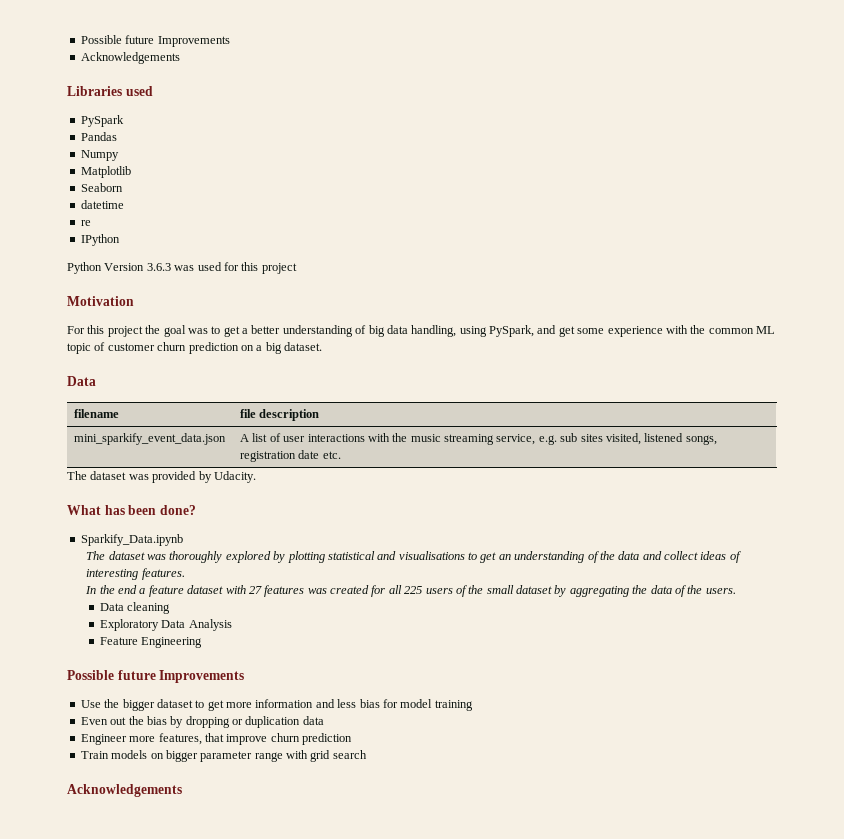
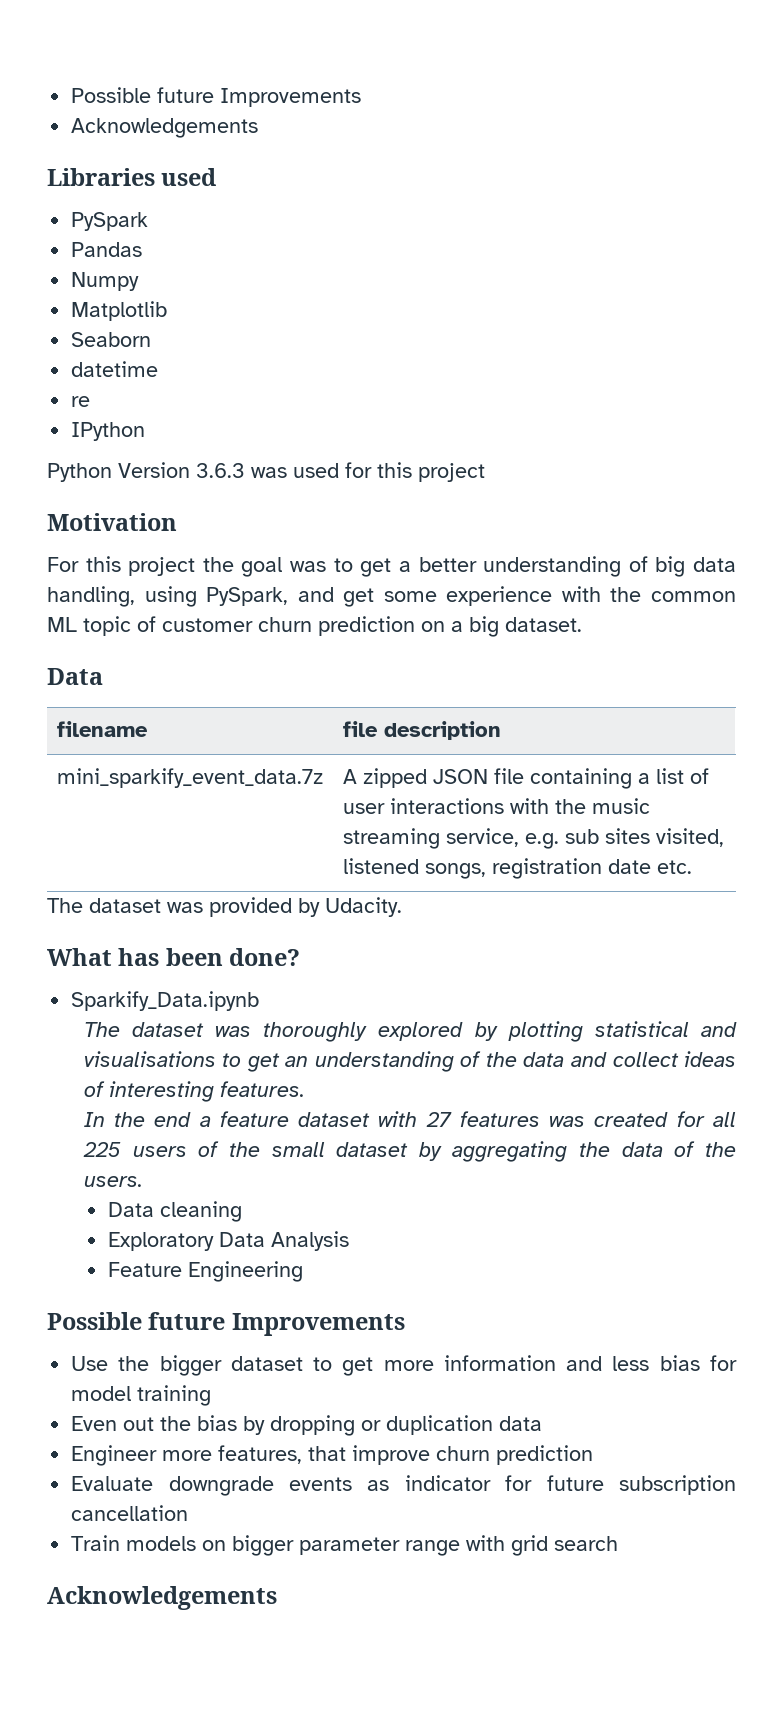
[74,433,227,445] mini_sparkify_event_data.json -> [56,768,323,788] mini_sparkify_event_data.7z
(250, 438) none -> [362,768,650,789] zipped JSON file containing a
(352, 739) none -> [71,1475,736,1496] [71,1505,189,1521] // Evaluate downgrade events as indicator for future subscription cancellation

